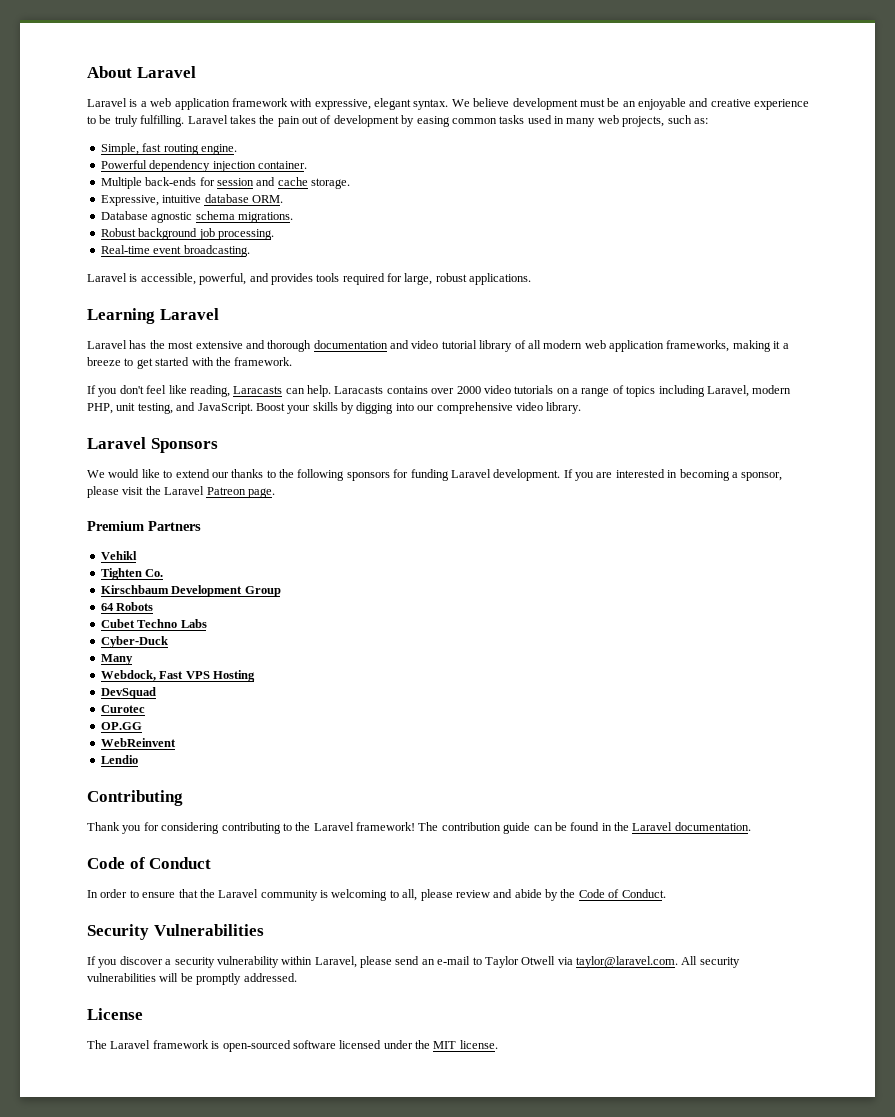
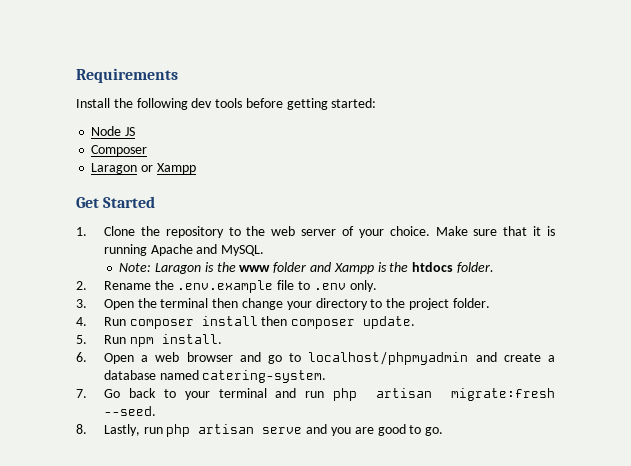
[87,66,196,78] [87,98,810,110] [87,115,708,127] [100,143,237,155] [100,160,307,172] [100,177,350,189] [100,194,283,206] [100,211,293,223] [100,228,274,240] [100,245,250,257] [87,273,532,285] [87,308,219,324] [87,340,789,352] [87,357,293,369] [87,385,792,397] [87,402,582,414] [87,437,218,453] [87,469,783,481] [87,486,275,498] [87,521,201,531] [100,551,137,560] [100,568,164,580] [100,585,281,597] [100,602,154,611] [100,619,207,628] [100,636,168,648] [100,654,133,665] [100,670,255,682] [100,687,156,699] [100,705,145,713] [100,722,142,730] [100,738,176,747] [100,755,138,764] [87,790,183,806] [87,822,751,834] [87,857,212,869] [87,889,666,901] [87,924,264,940] [87,956,740,968] [87,973,297,985] [87,1008,143,1020] [87,1040,498,1052] About Laravel // Laravel is a web application framework with expressive, elegant syntax. We believe development must be an enjoyable and creative experience to be truly fulfilling. Laravel takes the pain out of development by easing common tasks used in many web projects, such as: // Simple, fast routing engine. // Powerful dependency injection container. // Multiple back-ends for session and cache storage. // Expressive, intuitive database ORM. // Database agnostic schema migrations. // Robust background job processing. // Real-time event broadcasting. // Laravel is accessible, powerful, and provides tools required for large, robust applications. // Learning Laravel // Laravel has the most extensive and thorough documentation and video tutorial library of all modern web application frameworks, making it a breeze to get started with the framework. // If you don't feel like reading, Laracasts can help. Laracasts contains over 2000 video tutorials on a range of topics including Laravel, modern PHP, unit testing, and JavaScript. Boost your skills by digging into our comprehensive video library. // Laravel Sponsors // We would like to extend our thanks to the following sponsors for funding Laravel development. If you are interested in becoming a sponsor, please visit the Laravel Patreon page. // Premium Partners // Vehikl // Tighten Co. // Kirschbaum Development Group // 64 Robots // Cubet Techno Labs // Cyber-Duck // Many // Webdock, Fast VPS Hosting // DevSquad // Curotec // OP.GG // WebReinvent // Lendio // Contributing // Thank you for considering contributing to the Laravel framework! The contribution guide can be found in the Laravel documentation. // Code of Conduct // In order to ensure that the Laravel community is welcoming to all, please review and abide by the Code of Conduct. // Security Vulnerabilities // If you discover a security vulnerability within Laravel, please send an e-mail to Taylor Otwell via taylor@laravel.com. All security vulnerabilities will be promptly addressed. // License // The Laravel framework is open-sourced software licensed under the MIT license. -> [76,68,178,83] [76,98,377,110] [91,126,136,136] [91,145,148,156] [91,163,196,174] [76,196,156,208] [76,226,555,238] [103,244,265,256] [119,262,494,274] [76,280,377,293] [76,298,490,310] [76,316,416,329] [76,334,222,347] [76,351,556,365] [103,370,327,383] [76,388,555,401] [103,406,156,416] [76,424,444,437] Requirements // Install the following dev tools before getting started: // Node JS // Composer // Laragon or Xampp // Get Started // 1. Clone the repository to the web server of your choice. Make sure that it is running Apache and MySQL. // Note: Laragon is the www folder and Xampp is the htdocs folder. // 2. Rename the .env.example file to .env only. // 3. Open the terminal then change your directory to the project folder. // 4. Run composer install then composer update. // 5. Run npm install. // 6. Open a web browser and go to localhost/phpmyadmin and create a database named catering-system. // 7. Go back to your terminal and run php artisan migrate:fresh --seed. // 8. Lastly, run php artisan serve and you are good to go.

